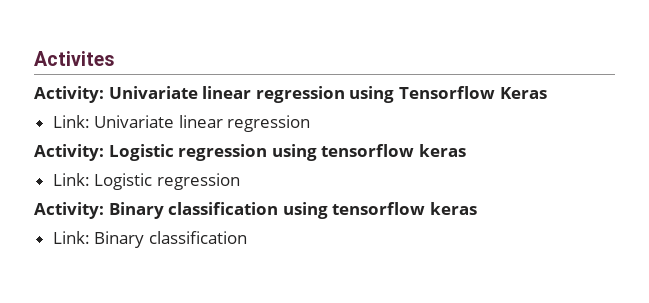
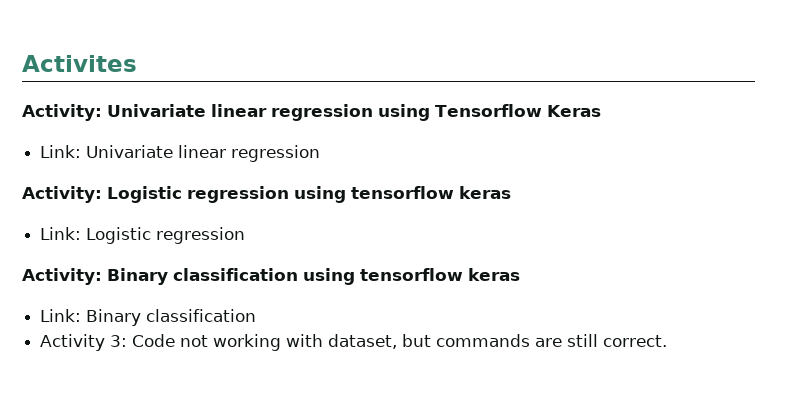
(247, 237) none -> [40,334,668,351] // Activity 3: Code not working with dataset, but commands are still correct.

